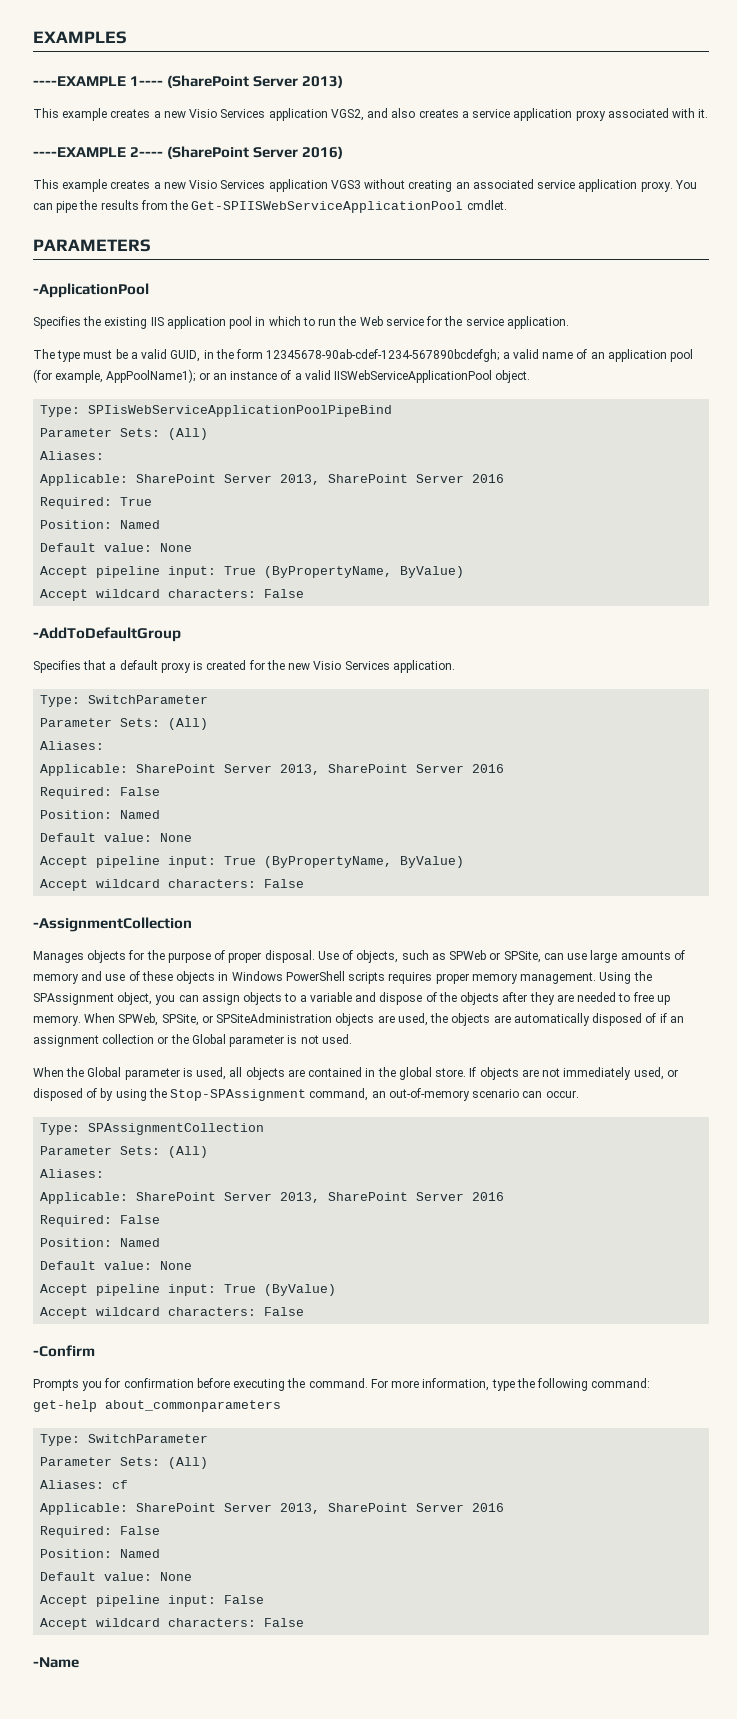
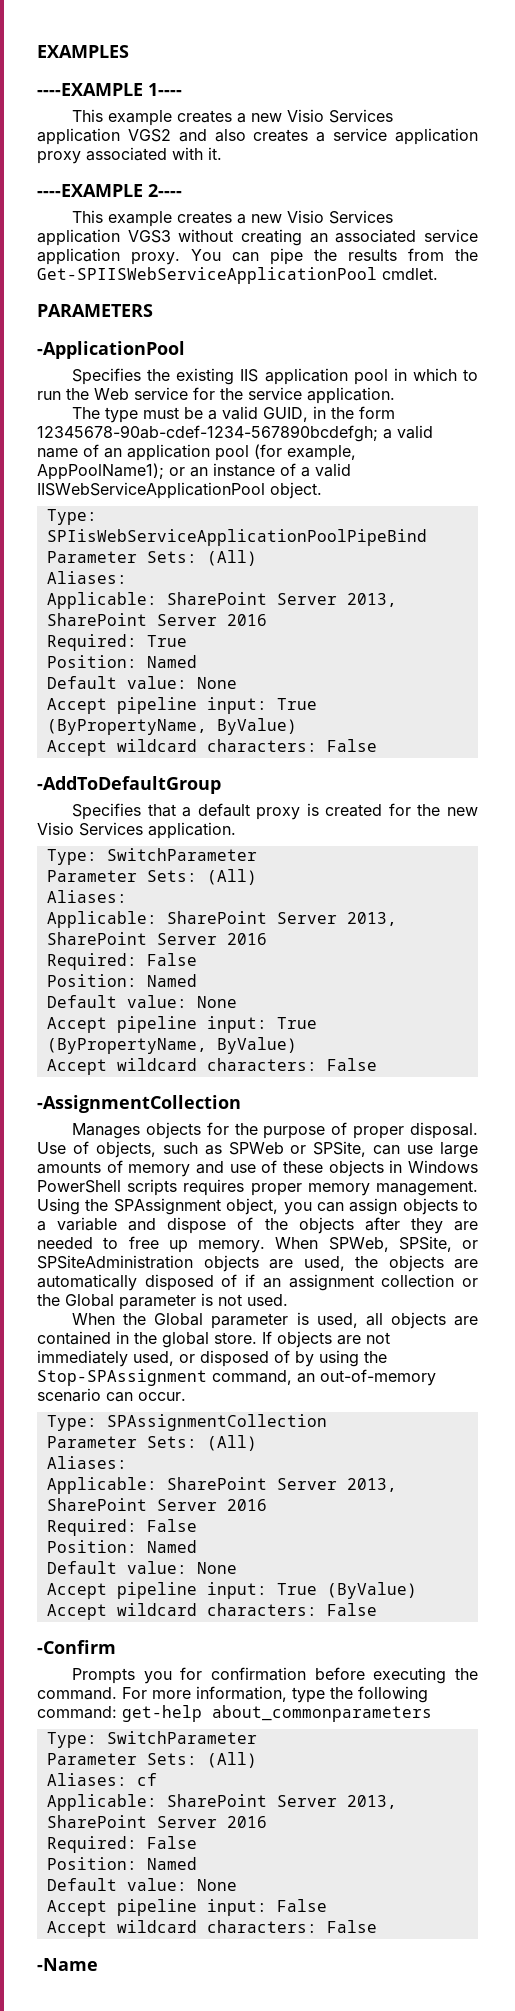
[167,75,344,88] [33,108,364,121] (SharePoint Server 2013) // This example creates a new Visio Services application VGS2, -> [72,109,394,126] [37,128,171,145] // This example creates a new Visio Services application VGS2
[167,146,344,159] (SharePoint Server 2016) -> (182, 190) none

